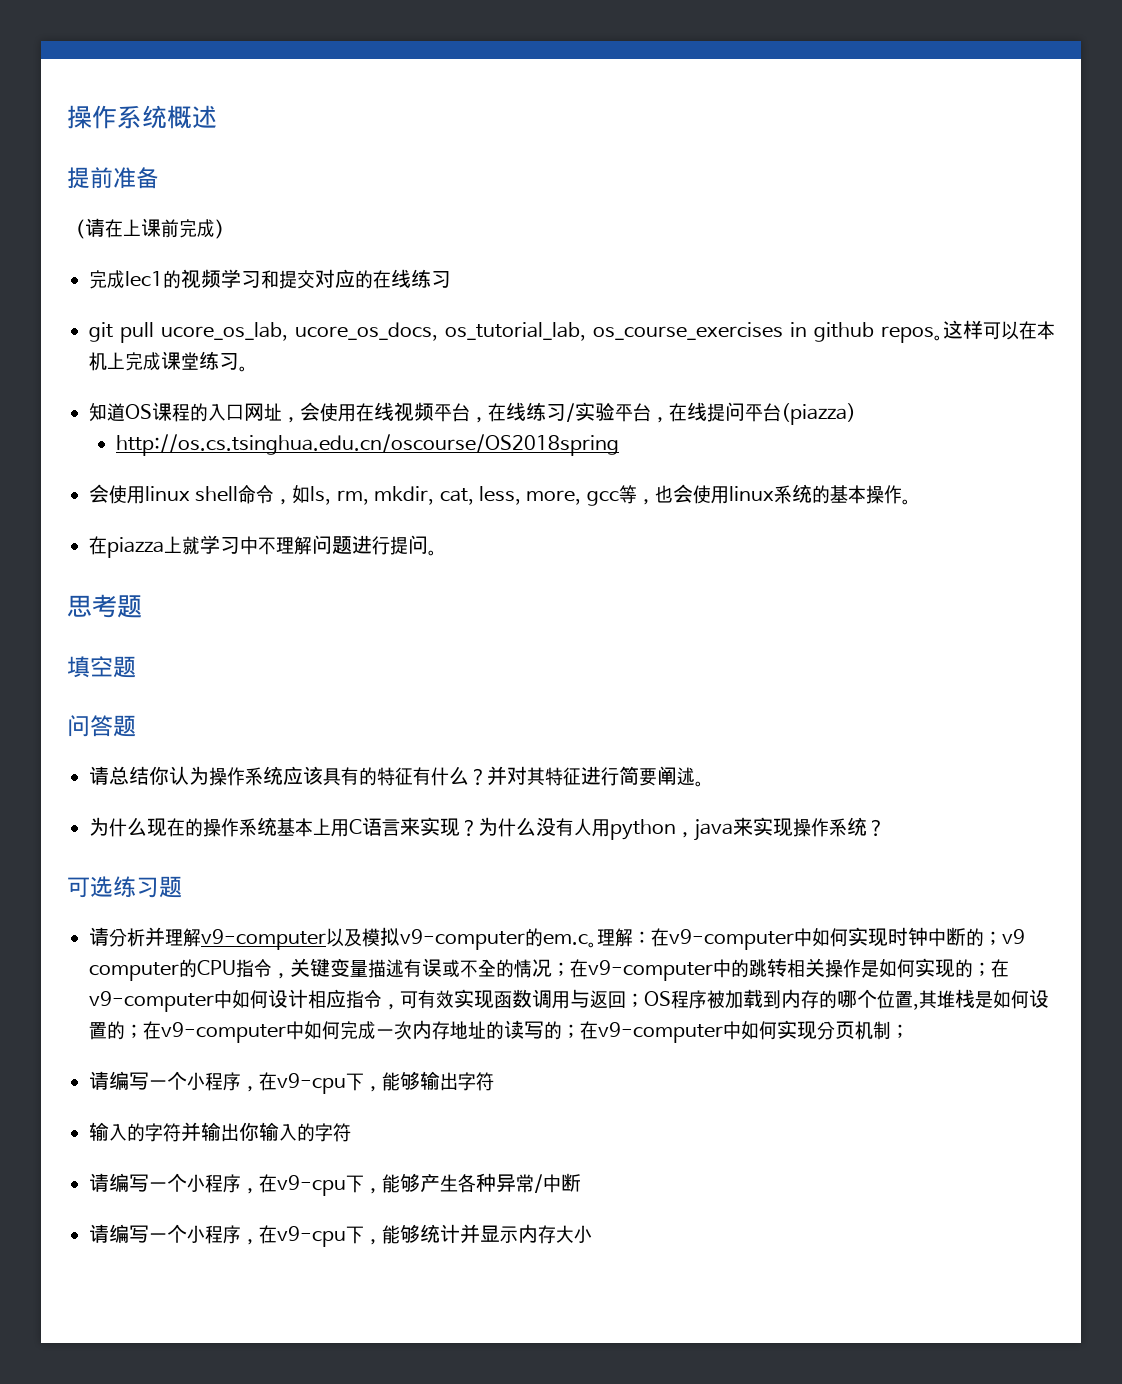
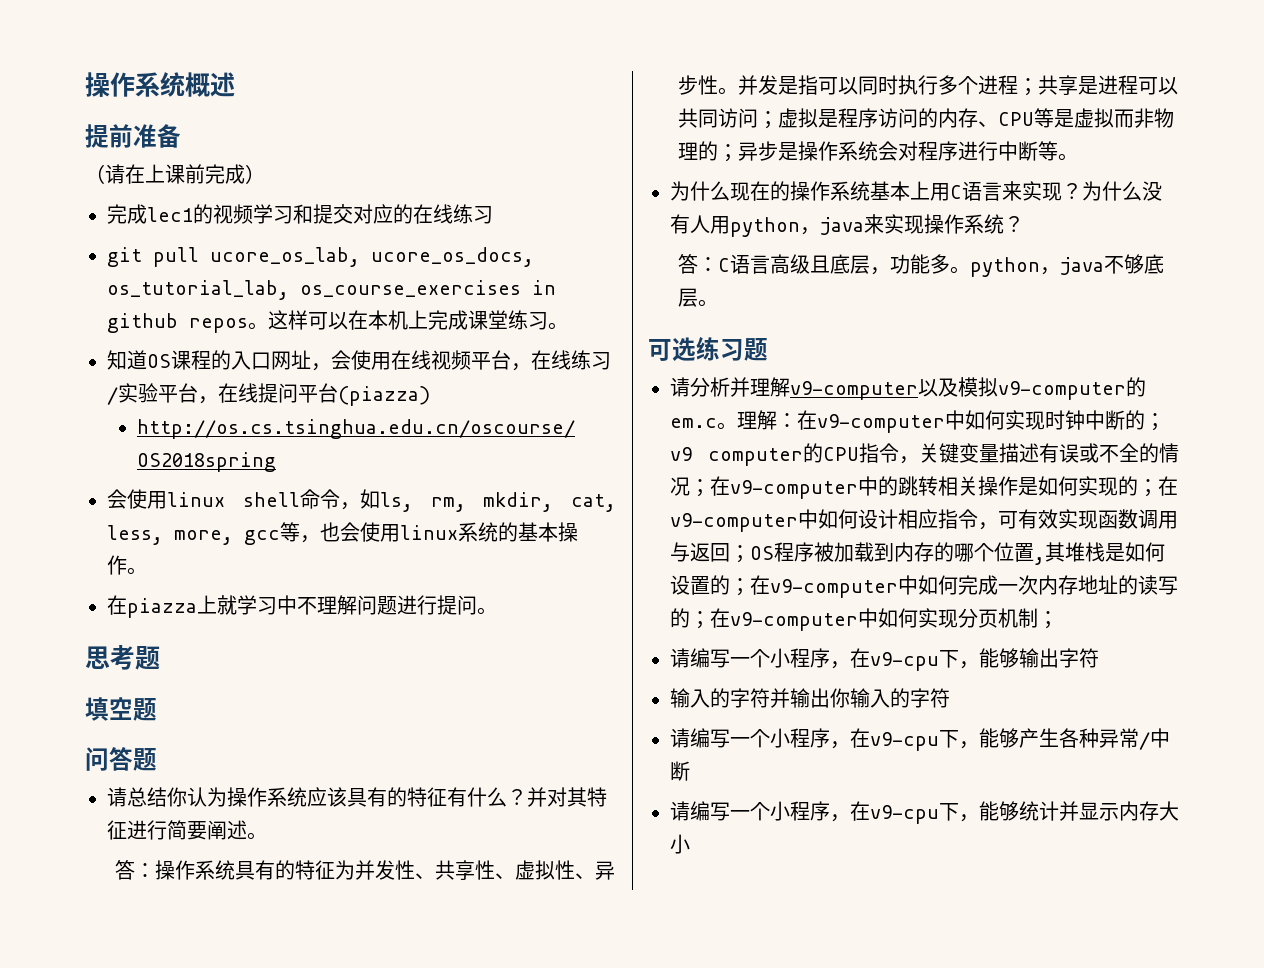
(704, 784) none -> [114,860,615,881] [677,75,1178,96] [677,108,1174,129] [677,141,1078,162] // 答：操作系统具有的特征为并发性、共享性、虚拟性、异步性。并发是指可以同时执行多个进程；共享是进程可以共同访问；虚拟是程序访问的内存、CPU等是虚拟而非物理的；异步是操作系统会对程序进行中断等。
(885, 828) none -> [677,254,1164,277] [677,288,718,307] // 答：C语言高级且底层，功能多。python，java不够底层。

